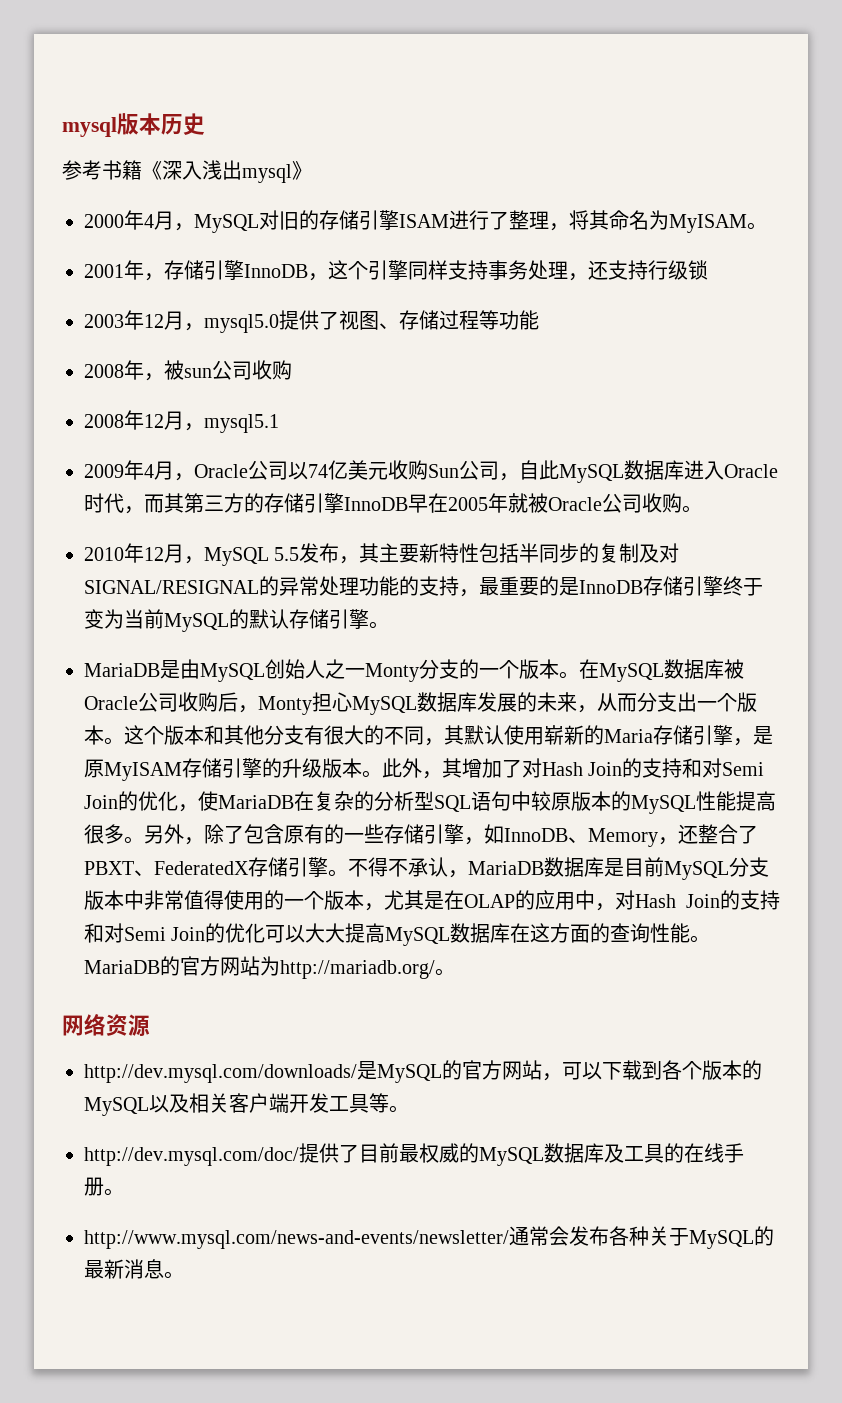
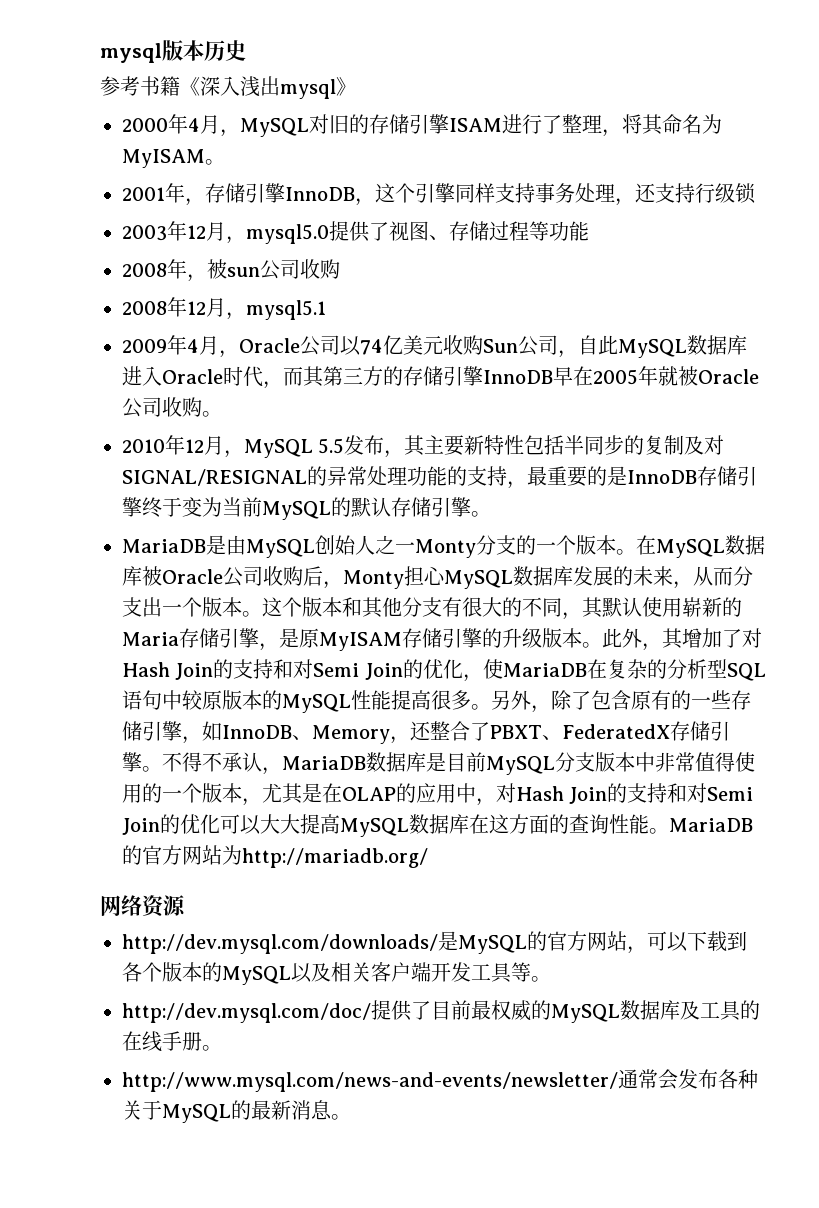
[435,968,455,976] 。 -> (428, 858) none

